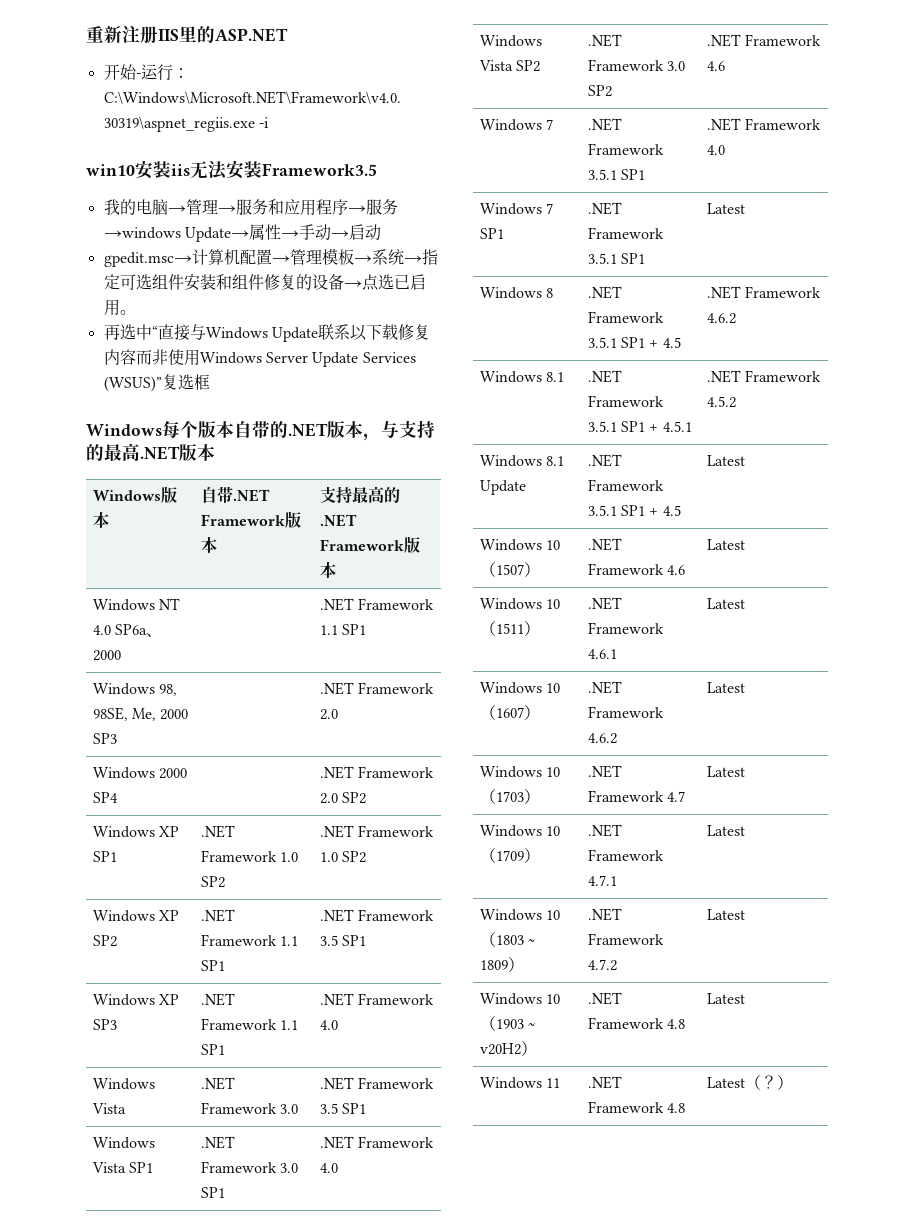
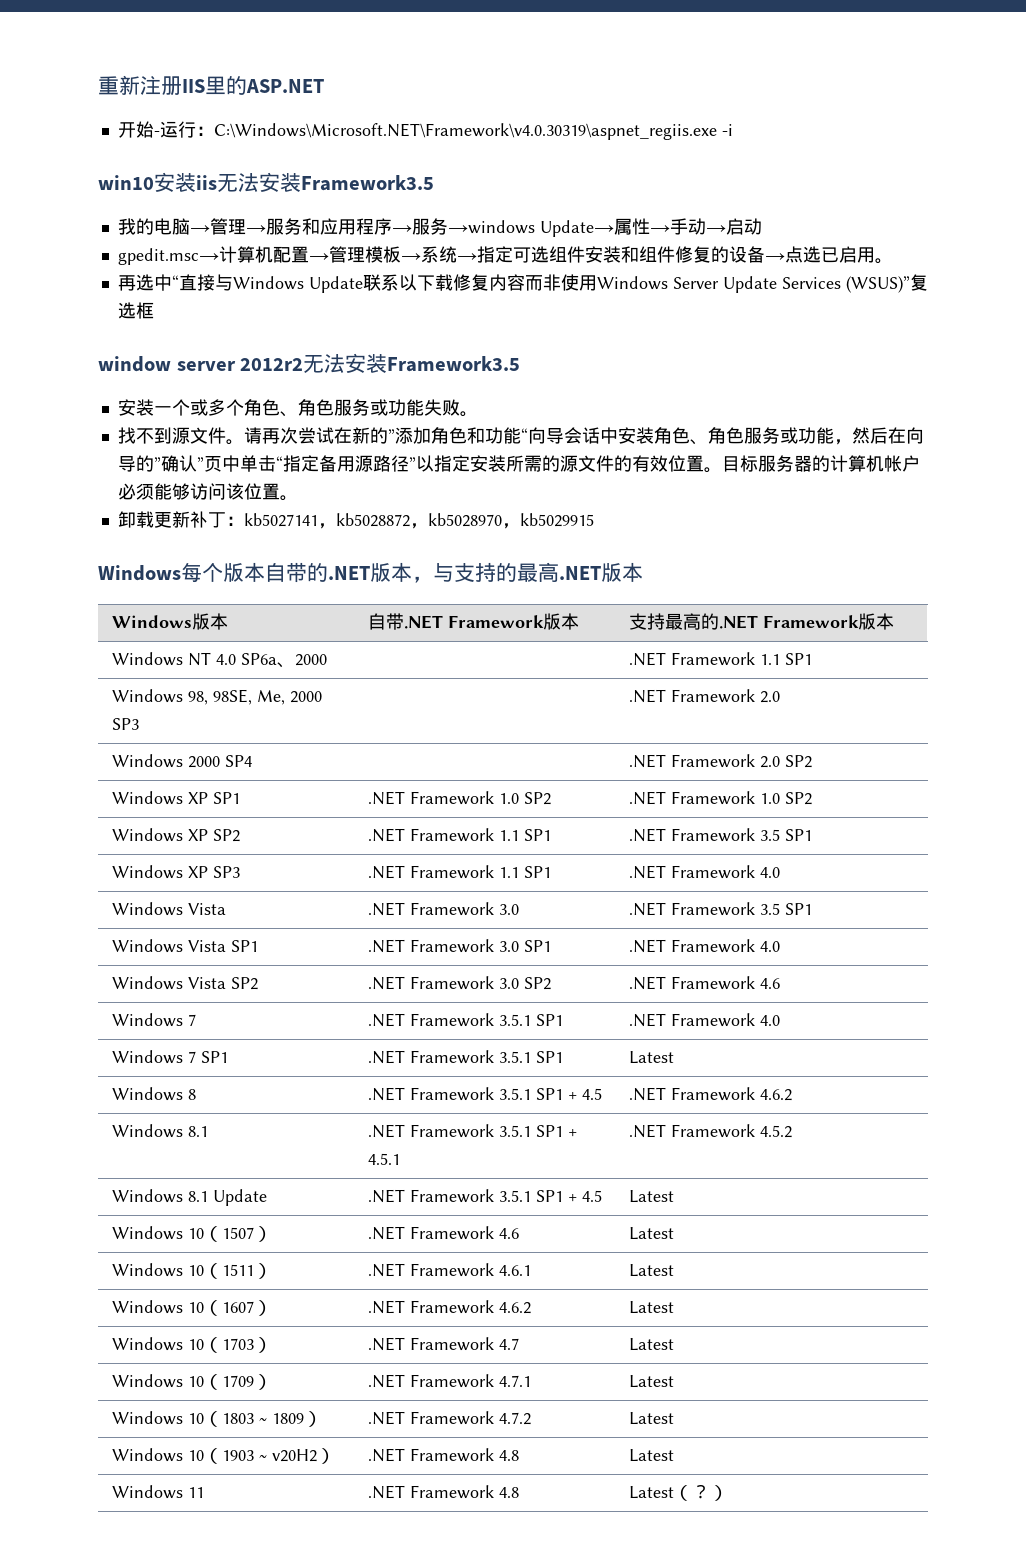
(210, 382) none -> [98,353,521,373] [117,399,478,417] [117,427,924,445] [117,455,920,473] [117,483,298,501] [117,511,594,529] // window server 2012r2无法安装Framework3.5 // 安装一个或多个角色、角色服务或功能失败。 // 找不到源文件。请再次尝试在新的”添加角色和功能“向导会话中安装角色、角色服务或功能，然后在向导的”确认”页中单击“指定备用源路径”以指定安装所需的源文件的有效位置。目标服务器的计算机帐户必须能够访问该位置。 // 卸载更新补丁：kb5027141，kb5028872，kb5028970，kb5029915

